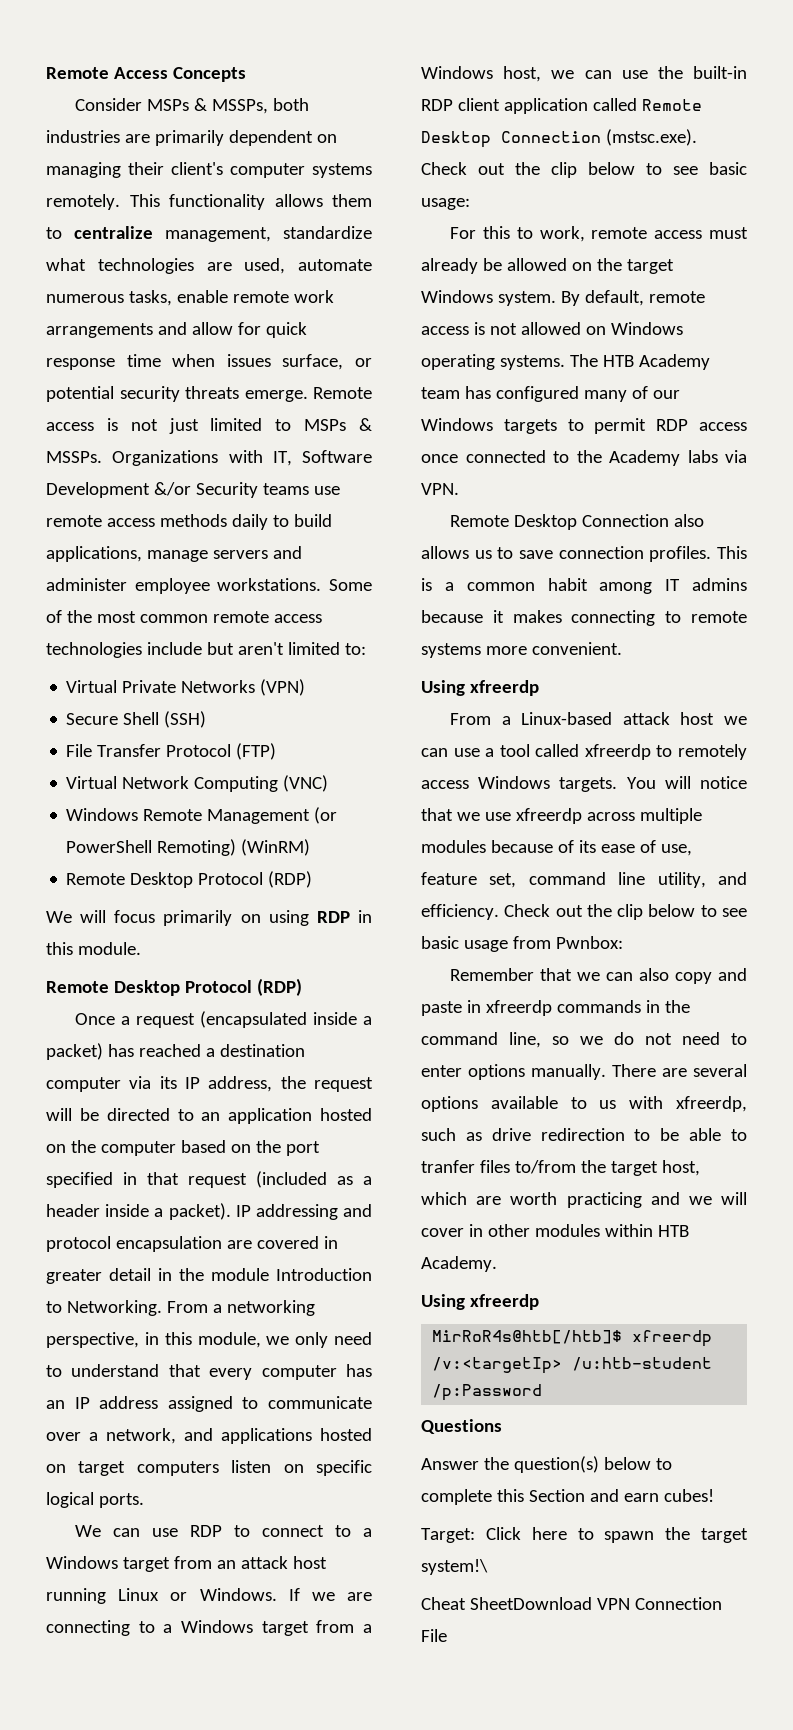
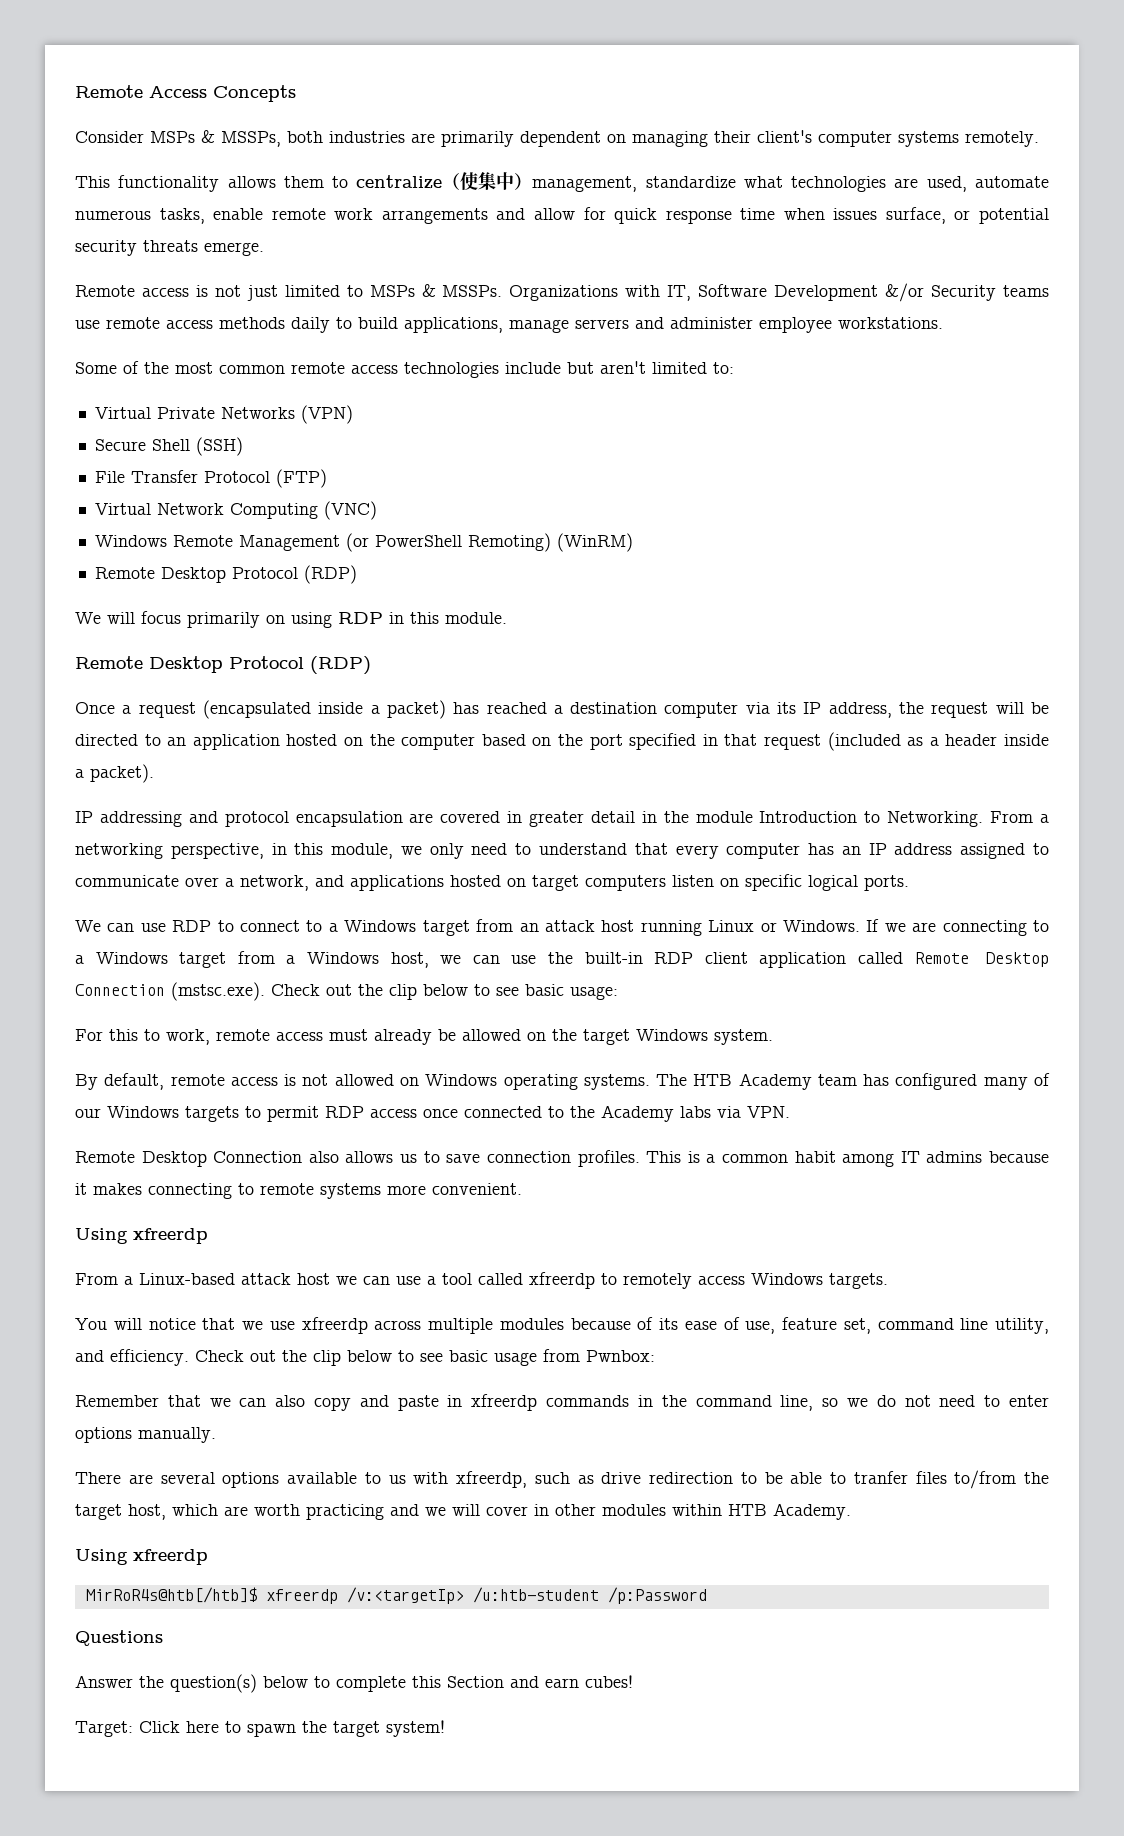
(120, 202) none -> (1039, 139) //
(153, 232) none -> [442,172,533,190] （使集中）
(308, 396) none -> (264, 249) //
(322, 584) none -> (943, 323) //
(231, 1211) none -> (154, 773) //
(556, 298) none -> (773, 1037) //
(618, 784) none -> (888, 1281) //
(606, 1072) none -> (216, 1435) //
[421,1559,488,1575] [421,1597,722,1610] [421,1629,447,1642] system!\ // Cheat SheetDownload VPN Connection File -> [386,1720,445,1737] system!

